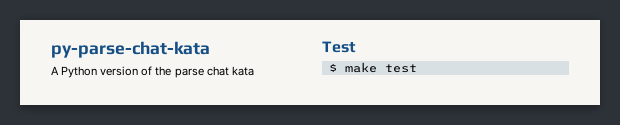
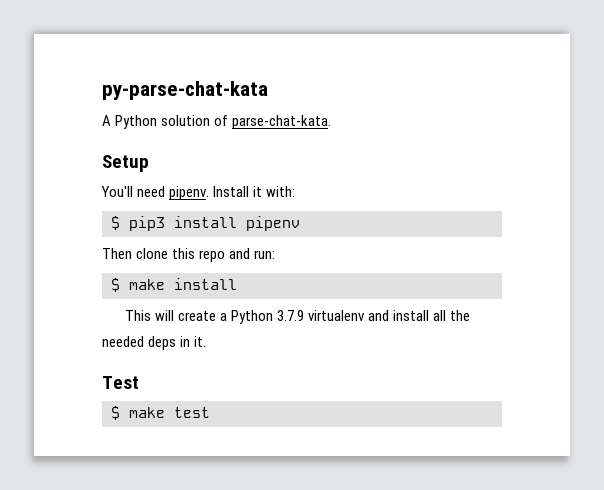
[100,66,254,78] version of the parse chat kata -> [161,115,332,129] [102,155,149,172] [101,186,296,200] [111,216,300,231] [102,248,276,262] [111,278,237,292] [124,310,471,324] [102,336,207,350] solution of parse-chat-kata. // Setup // You'll need pipenv. Install it with: // $ pip3 install pipenv // Then clone this repo and run: // $ make install // This will create a Python 3.7.9 virtualenv and install all the needed deps in it.

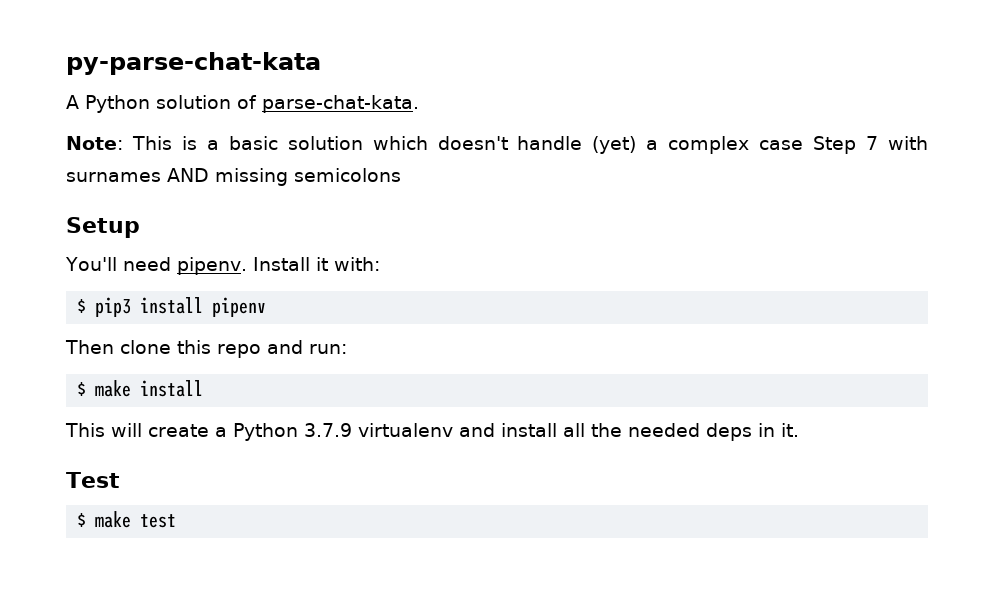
(332, 122) none -> [66,136,928,154] [66,168,401,186] // Note: This is a basic solution which doesn't handle (yet) a complex case Step 7 with surnames AND missing semicolons

